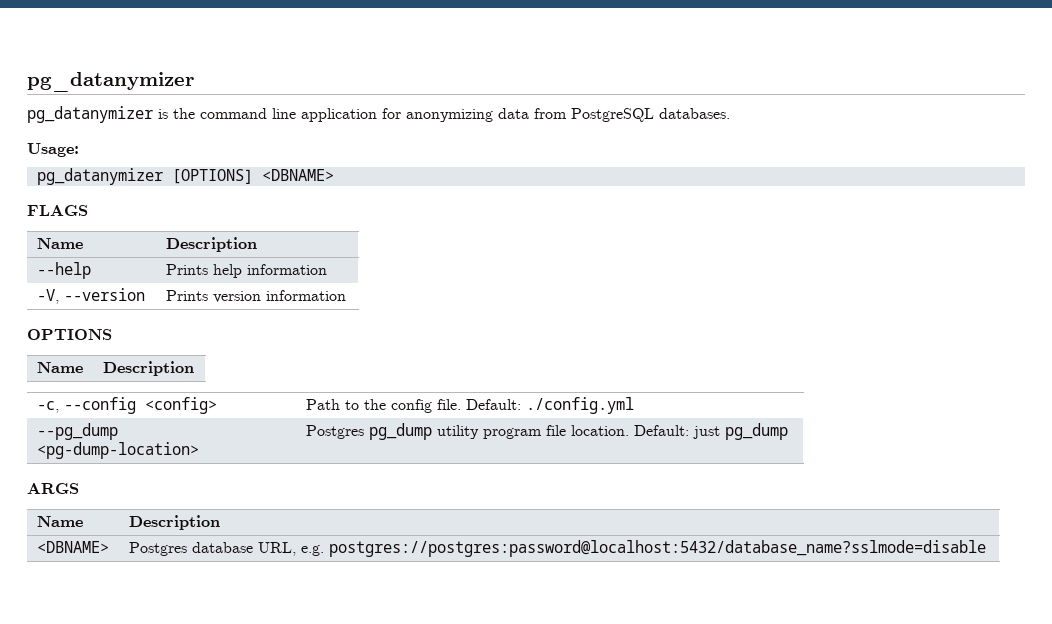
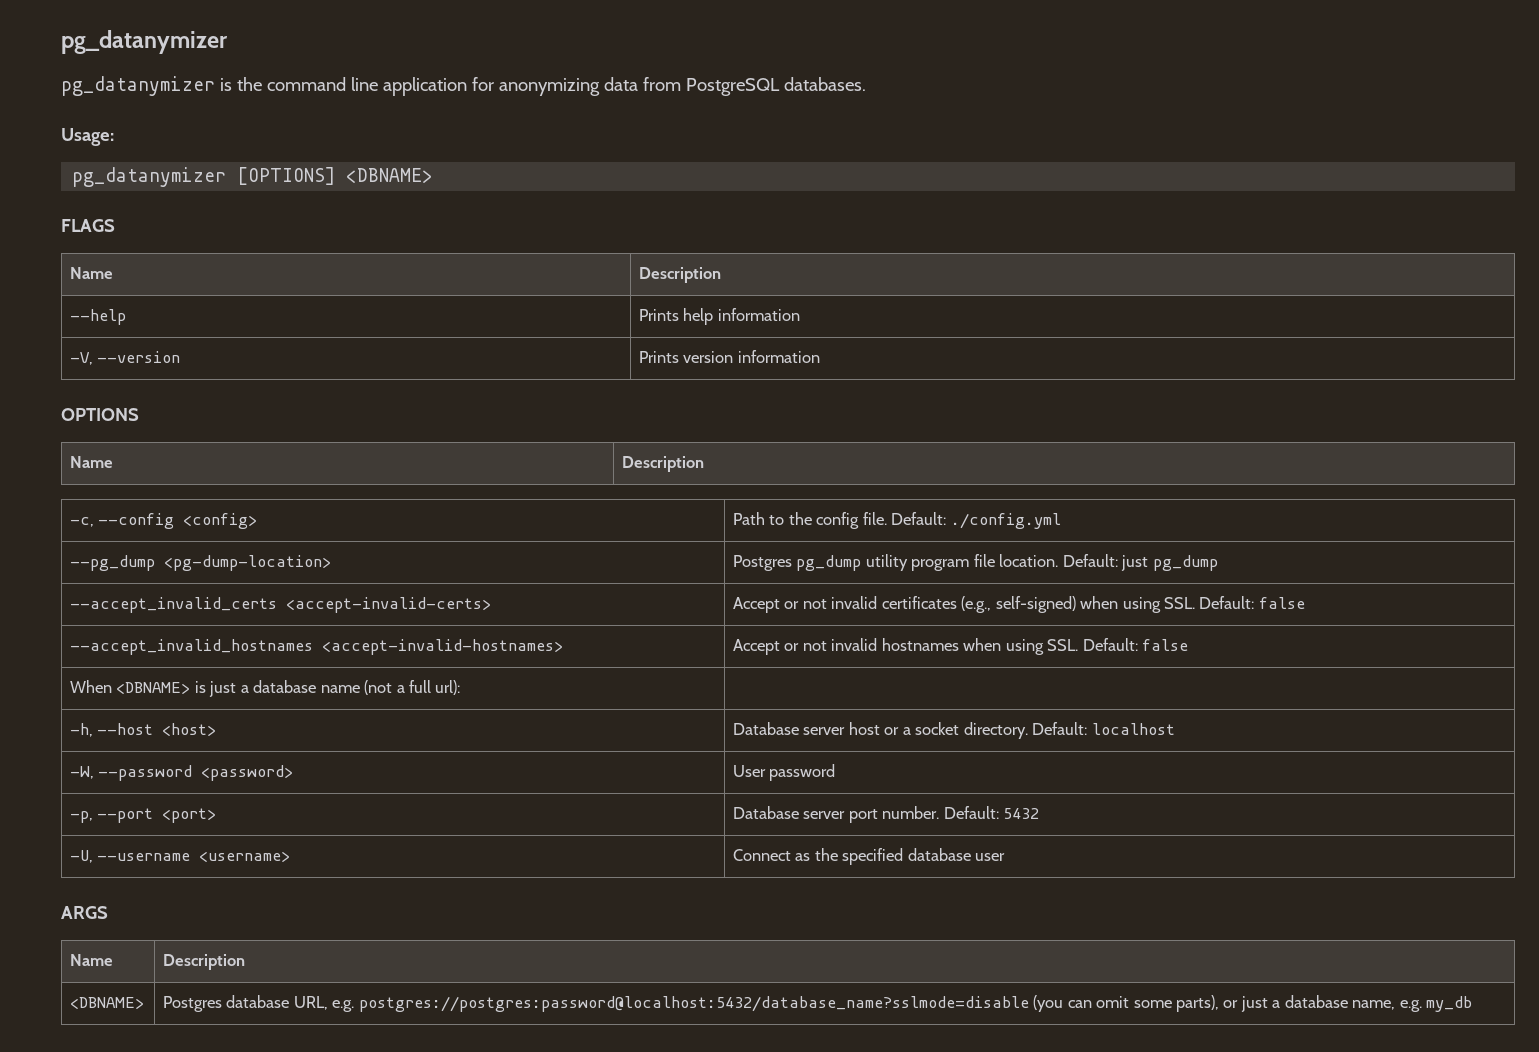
(788, 431) none -> [69,597,491,613] [732,596,1305,613] [69,639,563,655] [732,638,1188,655] [69,680,461,697] [69,723,217,737] [732,722,1175,739] [69,765,294,781] [732,764,836,781] [69,808,217,823] [732,806,1040,823] [69,850,291,863] [732,848,1006,865] // --accept_invalid_certs <accept-invalid-certs> | Accept or not invalid certificates (e.g., self-signed) when using SSL. Default: false // --accept_invalid_hostnames <accept-invalid-hostnames> | Accept or not invalid hostnames when using SSL. Default: false // When <DBNAME> is just a database name (not a full url): | // -h, --host <host> | Database server host or a socket directory. Default: localhost // -W, --password <password> | User password // -p, --port <port> | Database server port number. Default: 5432 // -U, --username <username> | Connect as the specified database user
(986, 548) none -> [1033,995,1473,1012] (you can omit some parts), or just a database name, e.g. my_db

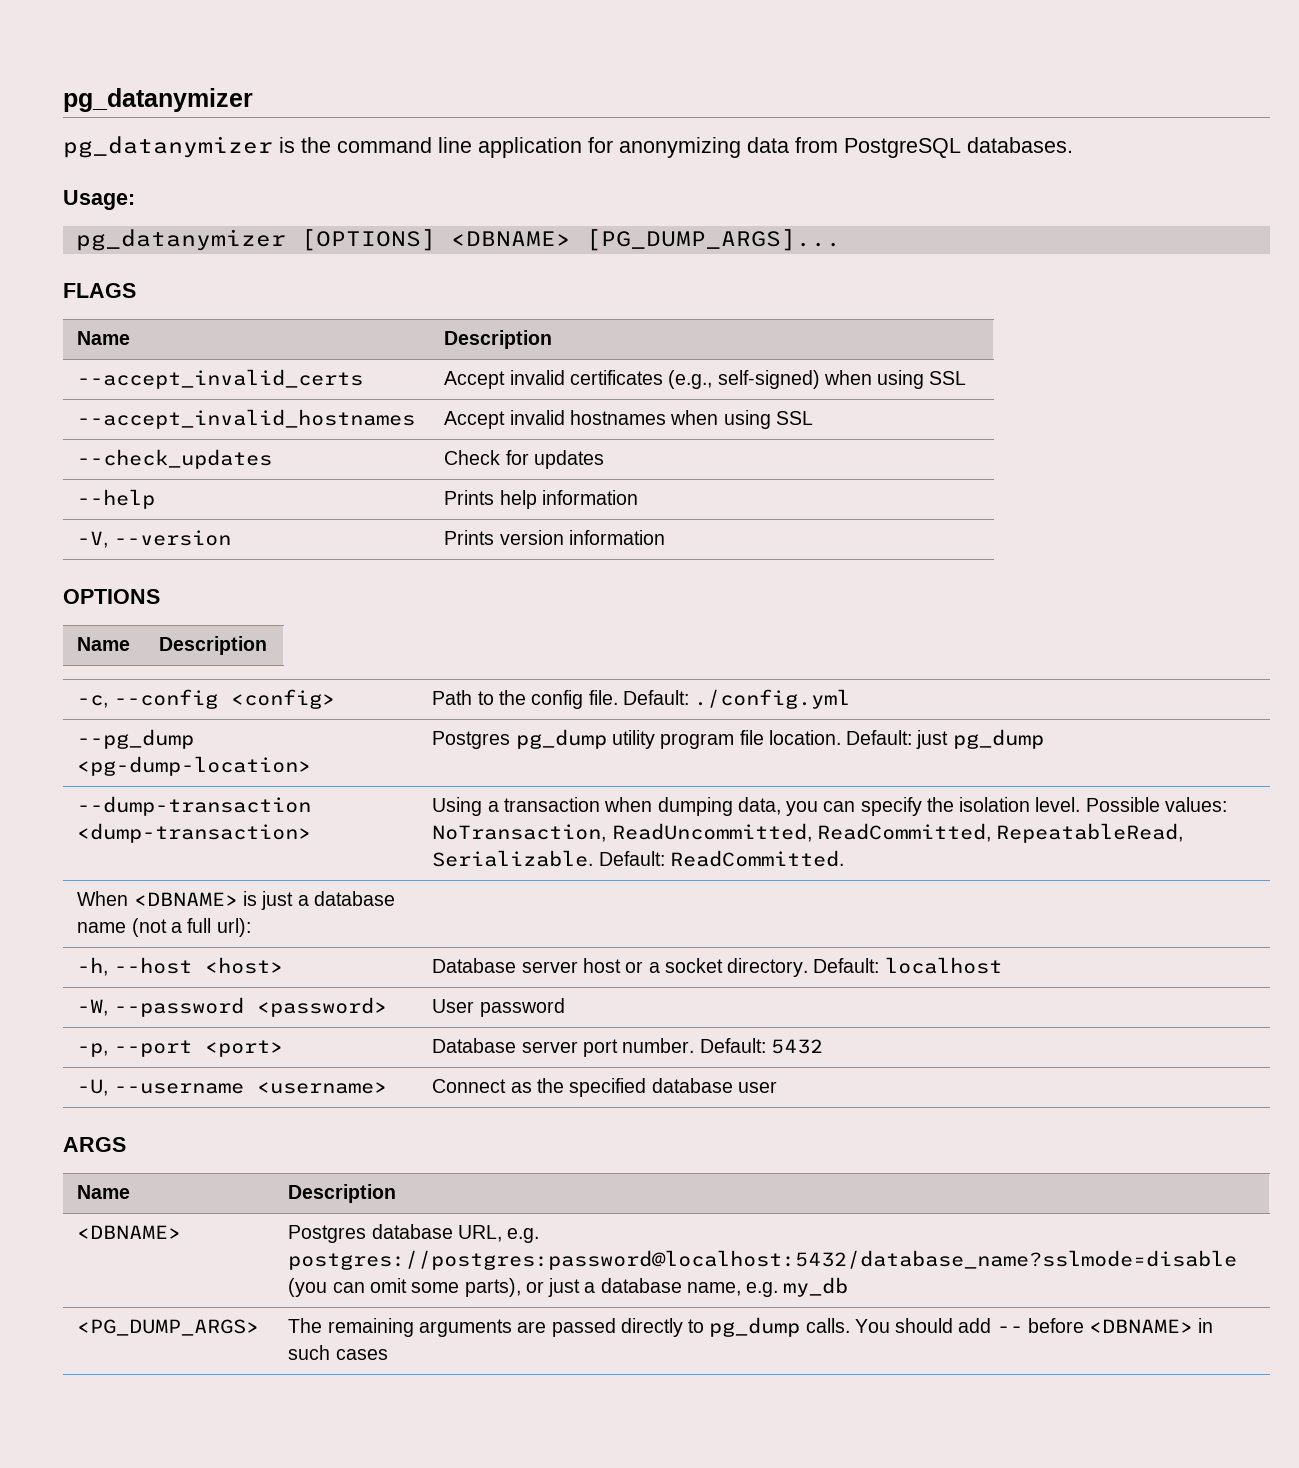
(434, 175) none -> [585,229,841,251] [PG_DUMP_ARGS]...
(721, 275) none -> [77,369,364,389] [444,370,967,389] [77,409,416,429] [444,410,813,429] [77,449,273,469] [444,450,604,469] // --accept_invalid_certs | Accept invalid certificates (e.g., self-signed) when using SSL // --accept_invalid_hostnames | Accept invalid hostnames when using SSL // --check_updates | Check for updates
[69,597,491,613] [732,596,1305,613] [69,639,563,655] [732,638,1188,655] --accept_invalid_certs <accept-invalid-certs> | Accept or not invalid certificates (e.g., self-signed) when using SSL. Default: false // --accept_invalid_hostnames <accept-invalid-hostnames> | Accept or not invalid hostnames when using SSL. Default: false -> [77,796,312,816] [77,823,312,843] [432,797,1227,816] [432,823,1184,843] [432,850,844,867] --dump-transaction <dump-transaction> | Using a transaction when dumping data, you can specify the isolation level. Possible values: NoTransaction, ReadUncommitted, ReadCommitted, RepeatableRead, Serializable. Default: ReadCommitted.
(1473, 1004) none -> [77,1319,260,1336] [288,1317,1214,1337] [288,1345,388,1360] // <PG_DUMP_ARGS> | The remaining arguments are passed directly to pg_dump calls. You should add -- before <DBNAME> in such cases

